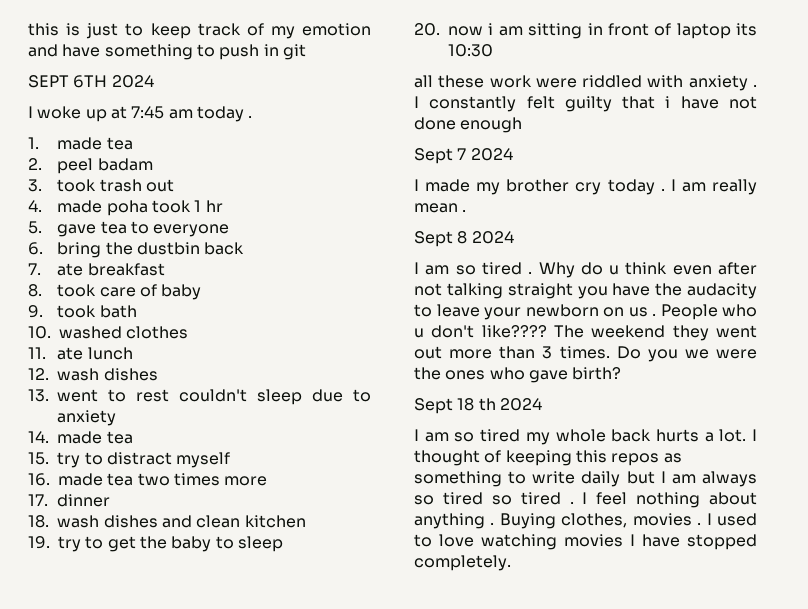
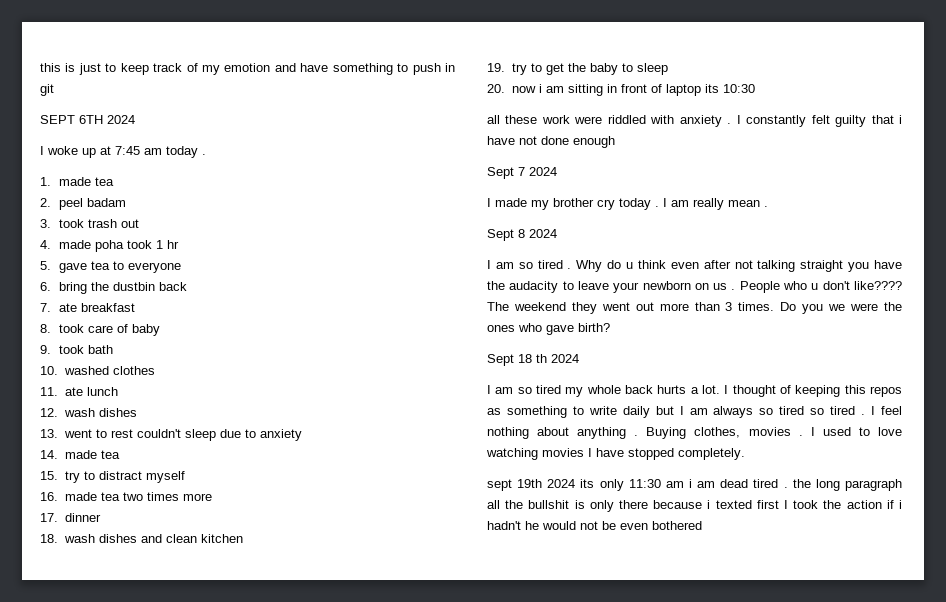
(511, 563) none -> [487,479,902,491] [487,500,902,512] [487,521,702,530] // sept 19th 2024 its only 11:30 am i am dead tired . the long paragraph all the bullshit is only there because i texted first I took the action if i hadn't he would not be even bothered

